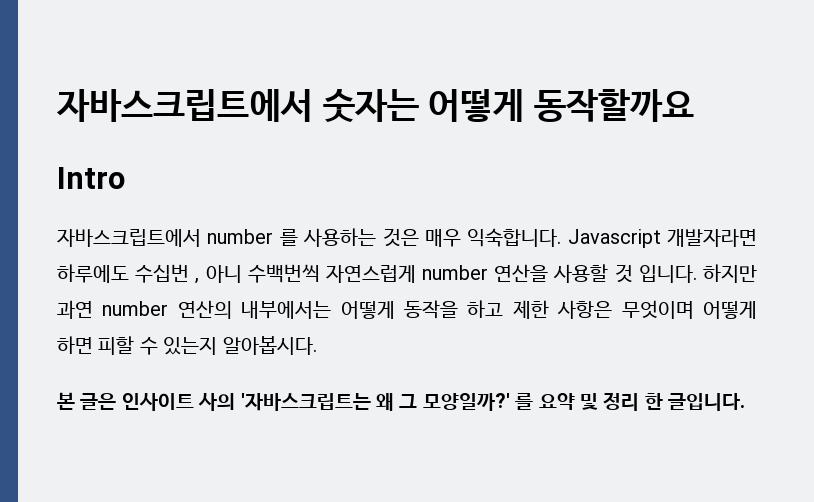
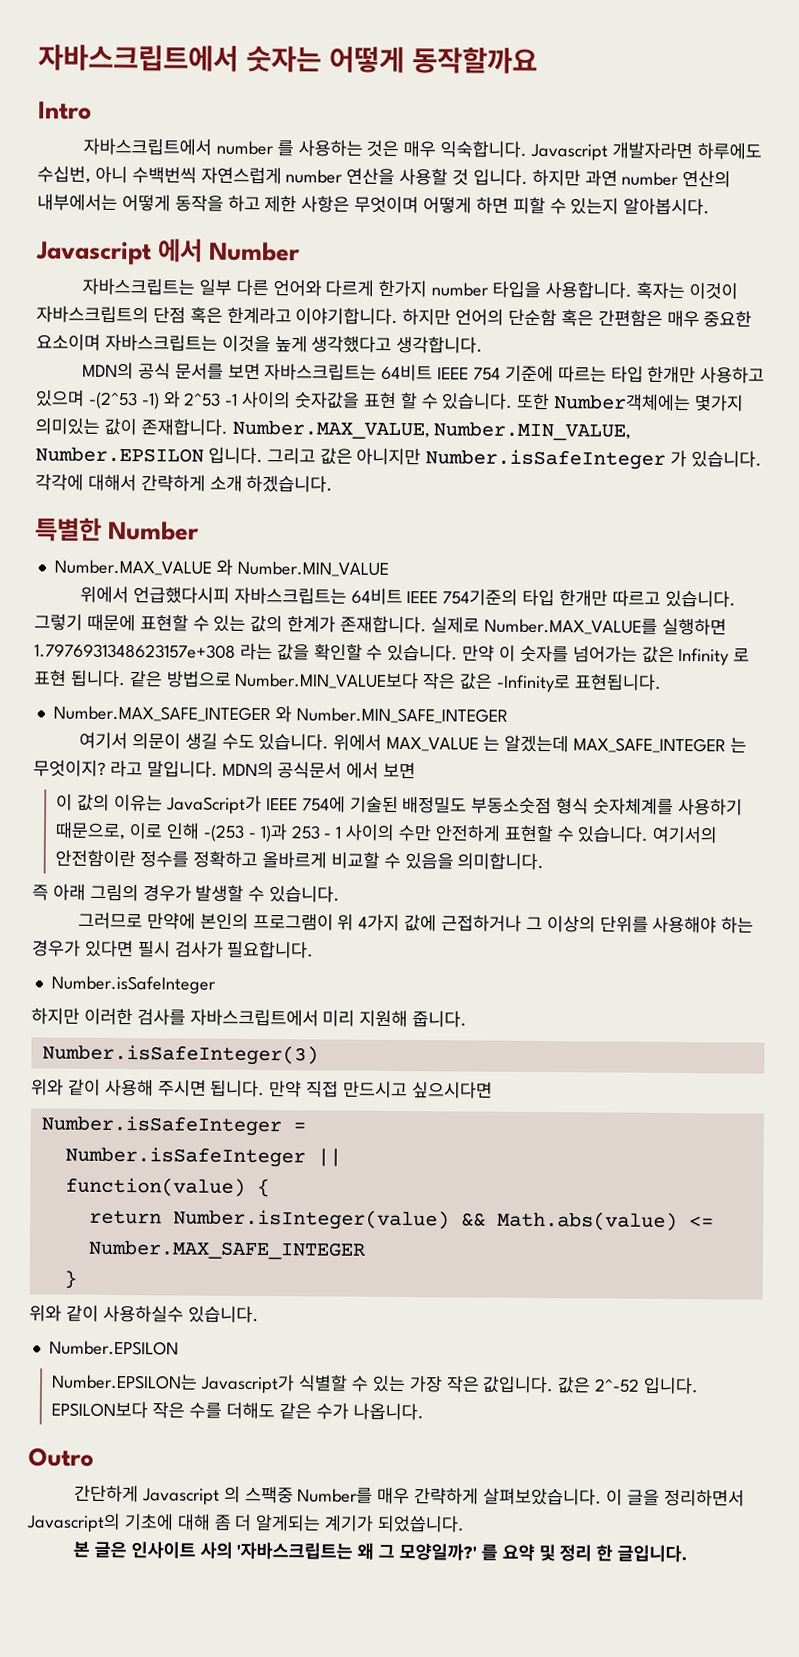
[135,264,200,284] 수십번 , -> [37,165,91,184] 수십번,
(317, 345) none -> [36,238,301,266] [81,277,738,300] [36,305,753,328] [36,333,484,354] [81,361,766,384] [36,389,745,412] [35,417,632,441] [35,446,763,470] [35,473,334,493] [35,517,200,542] [53,558,389,577] [79,585,736,608] [34,613,727,636] [34,642,751,666] [34,669,662,693] [52,705,508,724] [78,731,747,754] [33,759,417,780] [56,793,743,816] [55,821,719,844] [55,849,545,871] [32,883,341,903] [77,911,755,934] [32,939,315,959] [50,975,216,994] [31,1007,468,1028] [41,1044,319,1066] [31,1078,493,1099] [40,1115,306,1137] [64,1146,342,1168] [64,1177,270,1198] [88,1209,714,1231] [87,1239,366,1260] [63,1270,77,1289] [29,1304,259,1324] [48,1340,179,1356] [51,1373,699,1395] [51,1400,424,1421] [28,1447,94,1467] [73,1484,745,1507] [26,1512,466,1533] // Javascript 에서 Number // 자바스크립트는 일부 다른 언어와 다르게 한가지 number 타입을 사용합니다. 혹자는 이것이 자바스크립트의 단점 혹은 한계라고 이야기합니다. 하지만 언어의 단순함 혹은 간편함은 매우 중요한 요소이며 자바스크립트는 이것을 높게 생각했다고 생각합니다. // MDN의 공식 문서를 보면 자바스크립트는 64비트 IEEE 754 기준에 따르는 타입 한개만 사용하고 있으며 -(2^53 -1) 와 2^53 -1 사이의 숫자값을 표현 할 수 있습니다. 또한 Number객체에는 몇가지 의미있는 값이 존재합니다. Number.MAX_VALUE, Number.MIN_VALUE, Number.EPSILON 입니다. 그리고 값은 아니지만 Number.isSafeInteger 가 있습니다. 각각에 대해서 간략하게 소개 하겠습니다. // 특별한 Number // Number.MAX_VALUE 와 Number.MIN_VALUE // 위에서 언급했다시피 자바스크립트는 64비트 IEEE 754기준의 타입 한개만 따르고 있습니다. 그렇기 때문에 표현할 수 있는 값의 한계가 존재합니다. 실제로 Number.MAX_VALUE를 실행하면 1.7976931348623157e+308 라는 값을 확인할 수 있습니다. 만약 이 숫자를 넘어가는 값은 Infinity 로 표현 됩니다. 같은 방법으로 Number.MIN_VALUE보다 작은 값은 -Infinity로 표현됩니다. // Number.MAX_SAFE_INTEGER 와 Number.MIN_SAFE_INTEGER // 여기서 의문이 생길 수도 있습니다. 위에서 MAX_VALUE 는 알겠는데 MAX_SAFE_INTEGER 는 무엇이지? 라고 말입니다. MDN의 공식문서 에서 보면 // 이 값의 이유는 JavaScript가 IEEE 754에 기술된 배정밀도 부동소숫점 형식 숫자체계를 사용하기 때문으로, 이로 인해 -(253 - 1)과 253 - 1 사이의 수만 안전하게 표현할 수 있습니다. 여기서의 안전함이란 정수를 정확하고 올바르게 비교할 수 있음을 의미합니다. // 즉 아래 그림의 경우가 발생할 수 있습니다. // 그러므로 만약에 본인의 프로그램이 위 4가지 값에 근접하거나 그 이상의 단위를 사용해야 하는 경우가 있다면 필시 검사가 필요합니다. // Number.isSafeInteger // 하지만 이러한 검사를 자바스크립트에서 미리 지원해 줍니다. // Number.isSafeInteger(3) // 위와 같이 사용해 주시면 됩니다. 만약 직접 만드시고 싶으시다면 // Number.isSafeInteger = // Number.isSafeInteger || // function(value) { // return Number.isInteger(value) && Math.abs(value) <= Number.MAX_SAFE_INTEGER // } // 위와 같이 사용하실수 있습니다. // Number.EPSILON // Number.EPSILON는 Javascript가 식별할 수 있는 가장 작은 값입니다. 값은 2^-52 입니다. EPSILON보다 작은 수를 더해도 같은 수가 나옵니다. // Outro // 간단하게 Javascript 의 스팩중 Number를 매우 간략하게 살펴보았습니다. 이 글을 정리하면서 Javascript의 기초에 대해 좀 더 알게되는 계기가 되었씁니다.

